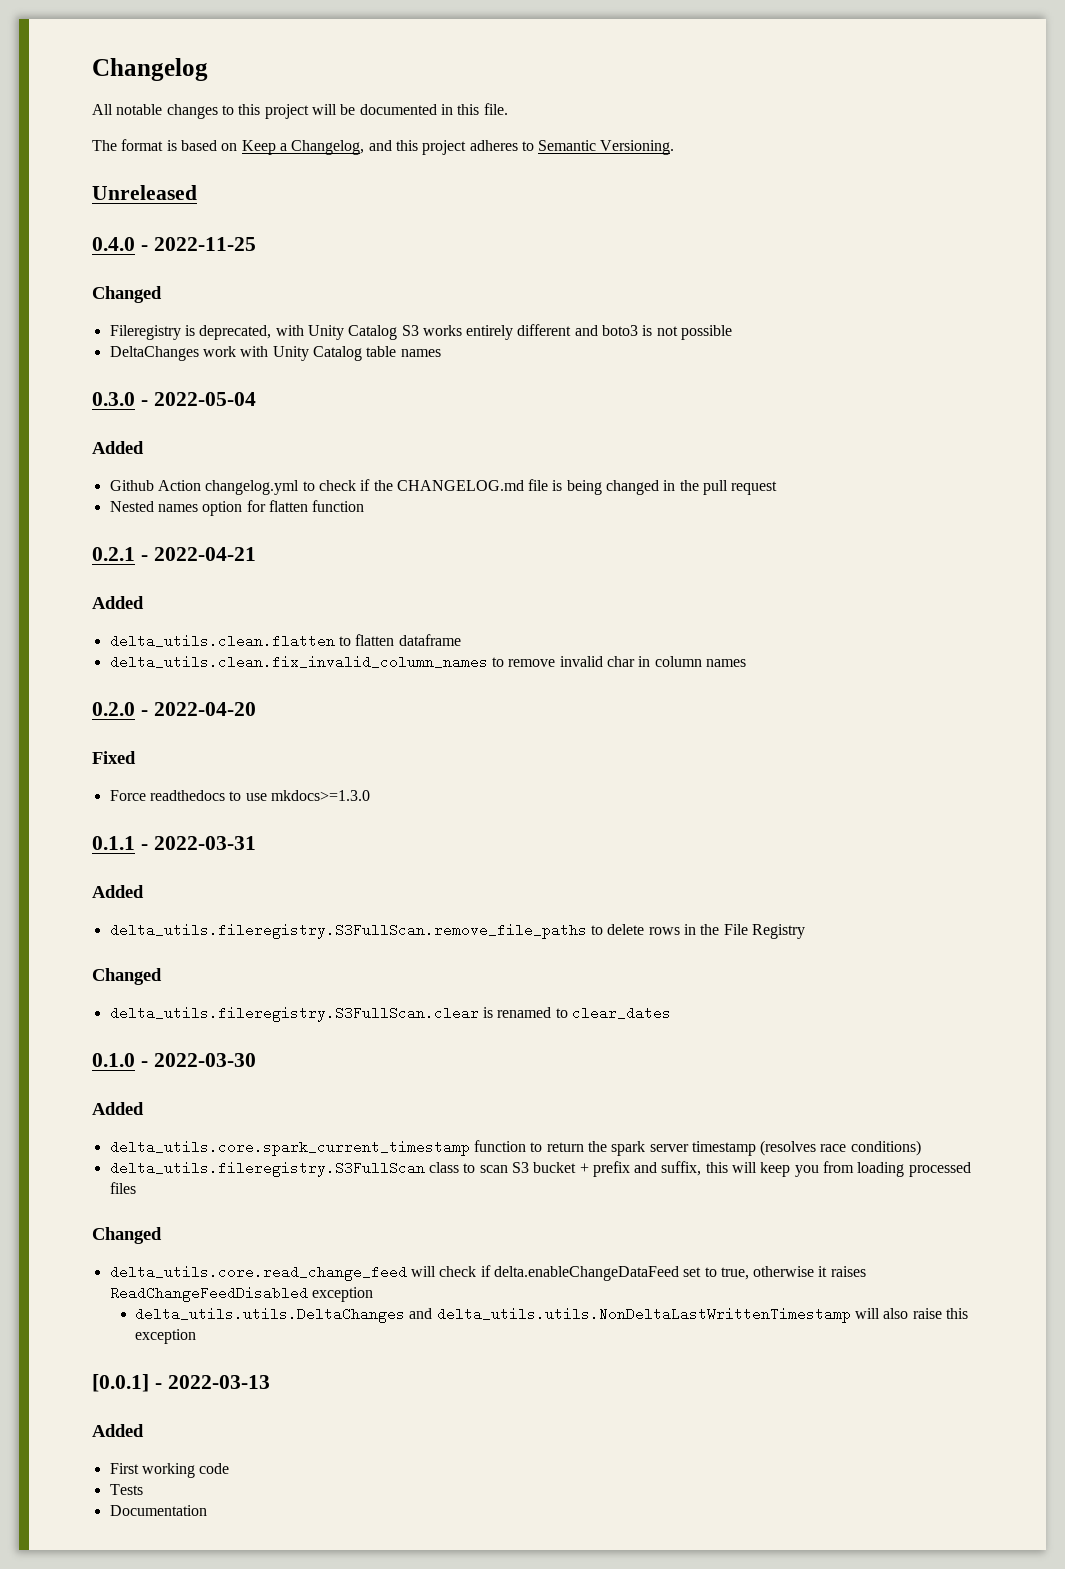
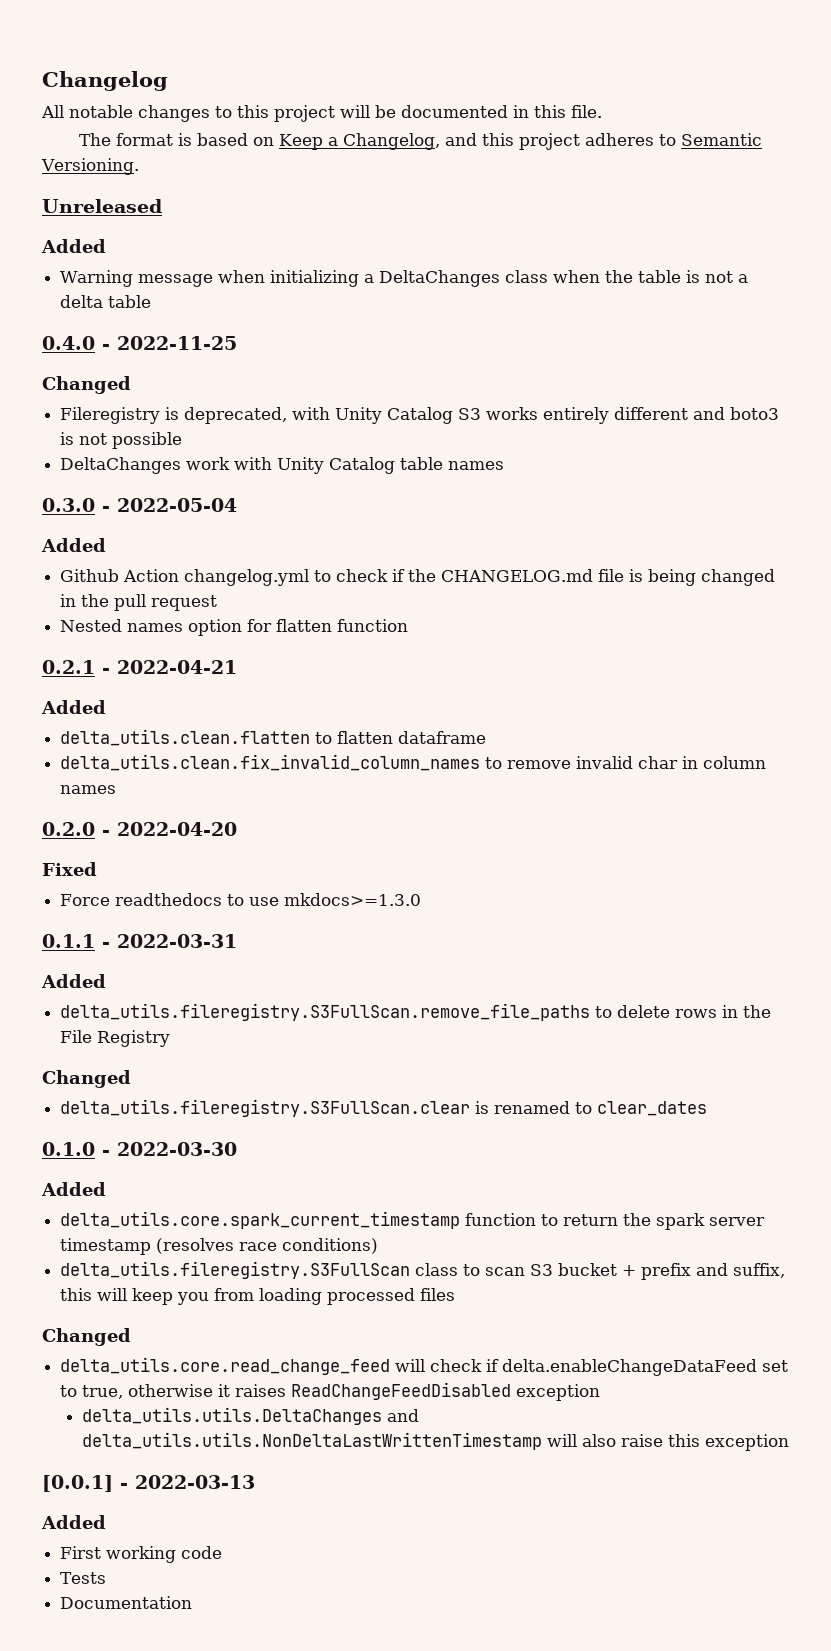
(197, 192) none -> [41,239,106,253] [60,270,749,287] [60,295,152,308] // Added // Warning message when initializing a DeltaChanges class when the table is not a delta table

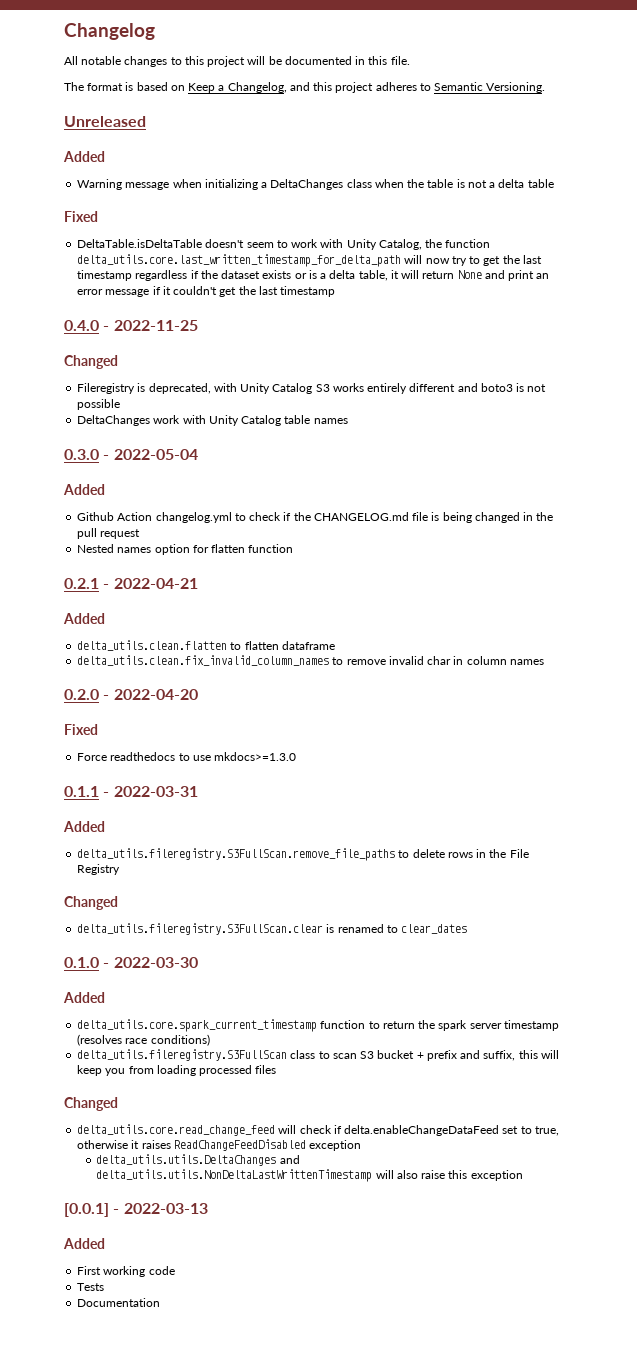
(152, 301) none -> [64,211,98,222] [77,239,491,250] [77,254,542,267] [77,270,550,281] [77,286,336,297] // Fixed // DeltaTable.isDeltaTable doesn't seem to work with Unity Catalog, the function delta_utils.core.last_written_timestamp_for_delta_path will now try to get the last timestamp regardless if the dataset exists or is a delta table, it will return None and print an error message if it couldn't get the last timestamp

